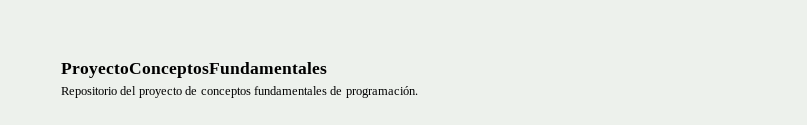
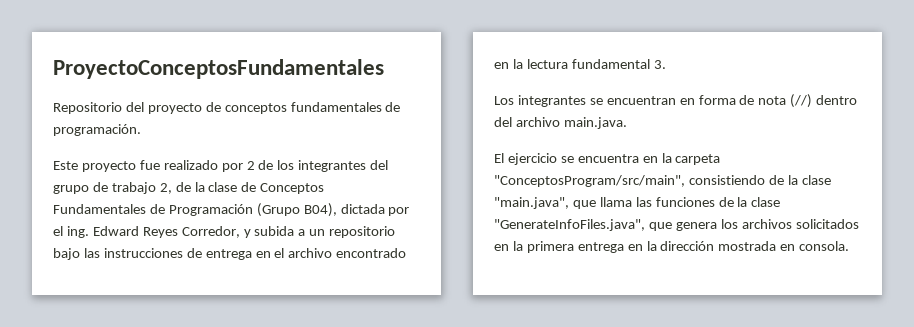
(418, 92) none -> [53,160,389,172] [53,182,325,194] [53,203,410,217] [53,226,396,238] [53,248,407,260] [494,59,666,69] [494,94,858,108] [494,117,627,129] [494,153,721,165] [494,175,831,187] [494,197,781,209] [494,219,859,231] [494,241,850,253] // Este proyecto fue realizado por 2 de los integrantes del grupo de trabajo 2, de la clase de Conceptos Fundamentales de Programación (Grupo B04), dictada por el ing. Edward Reyes Corredor, y subida a un repositorio bajo las instrucciones de entrega en el archivo encontrado en la lectura fundamental 3. // Los integrantes se encuentran en forma de nota (//) dentro del archivo main.java. // El ejercicio se encuentra en la carpeta "ConceptosProgram/src/main", consistiendo de la clase "main.java", que llama las funciones de la clase "GenerateInfoFiles.java", que genera los archivos solicitados en la primera entrega en la dirección mostrada en consola.

